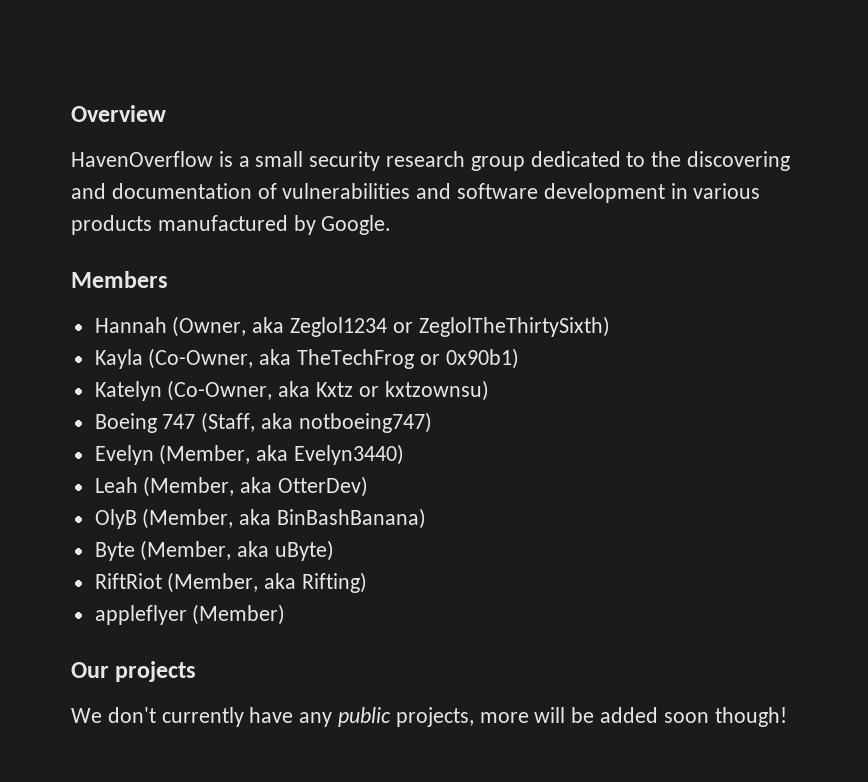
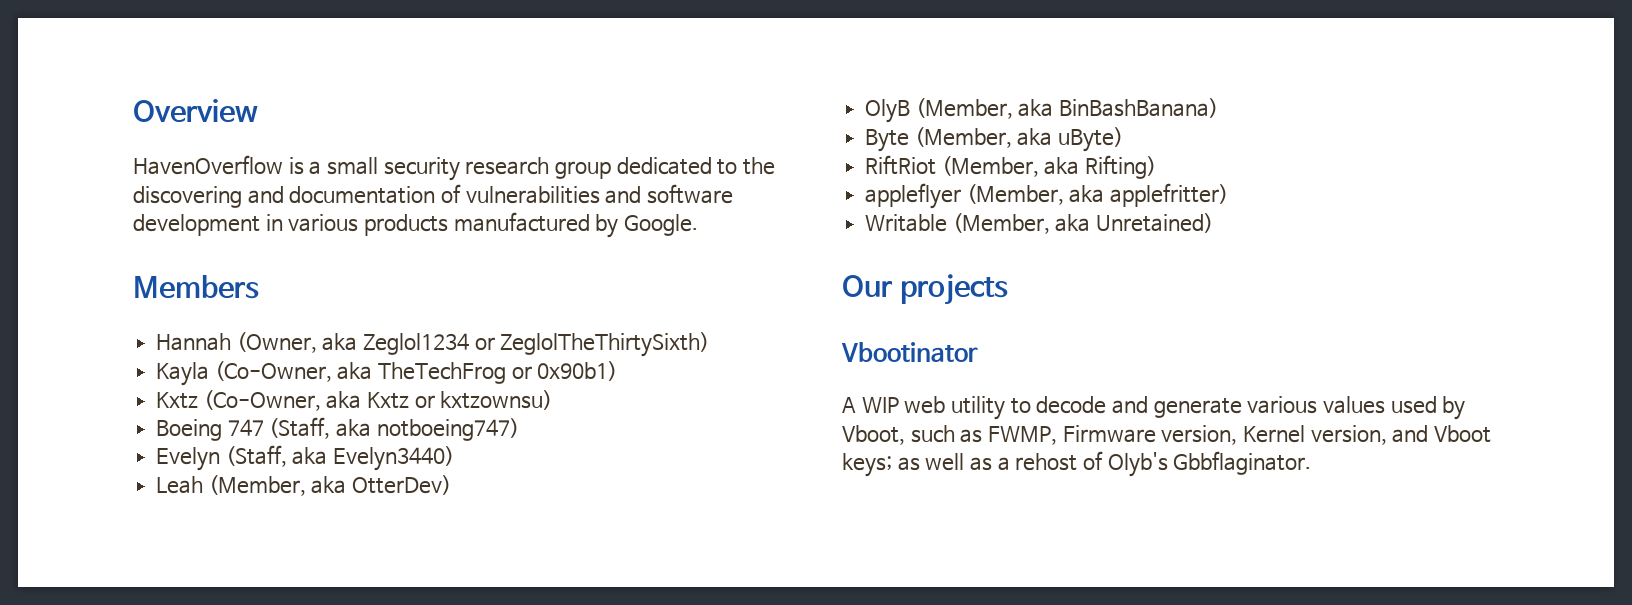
[94,381,162,401] Katelyn -> [156,392,199,409] Kxtz
[159,444,251,465] (Member, -> [225,445,287,467] (Staff,
[192,604,286,625] [71,661,197,682] [71,707,787,727] (Member) // Our projects // We don't currently have any public projects, more will be added soon though! -> [966,183,1229,207] [865,213,1214,234] [842,274,1008,305] [841,342,978,362] [842,396,1466,420] [842,425,1491,445] [842,451,1312,477] (Member, aka applefritter) // Writable (Member, aka Unretained) // Our projects // Vbootinator // A WIP web utility to decode and generate various values used by Vboot, such as FWMP, Firmware version, Kernel version, and Vboot keys; as well as a rehost of Olyb's Gbbflaginator.

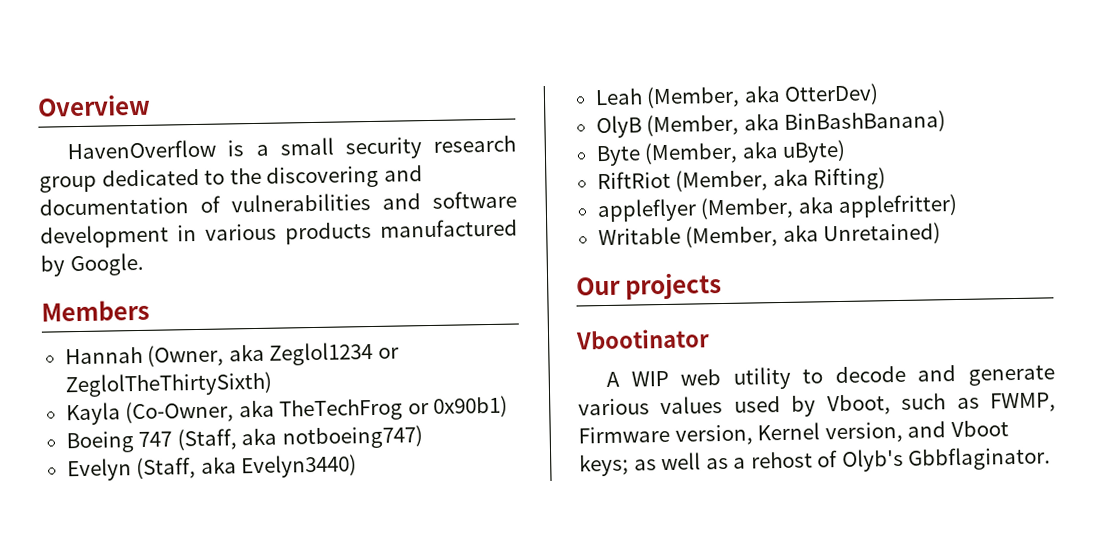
[156,390,553,411] // Kxtz (Co-Owner, aka Kxtz or kxtzownsu) -> (509, 406) none

